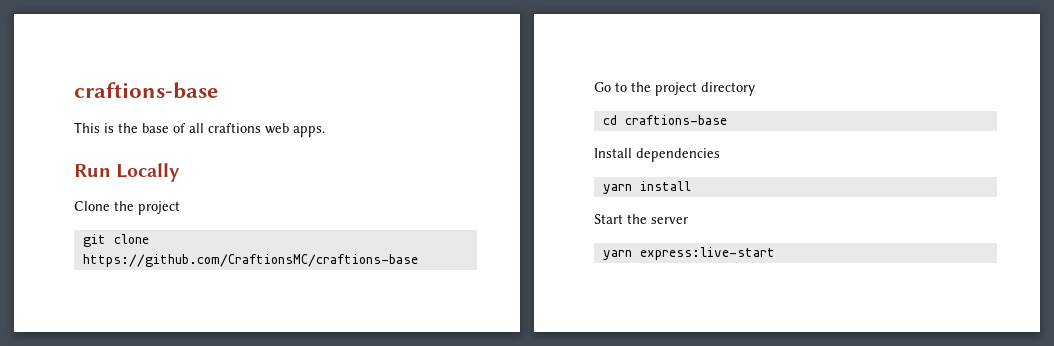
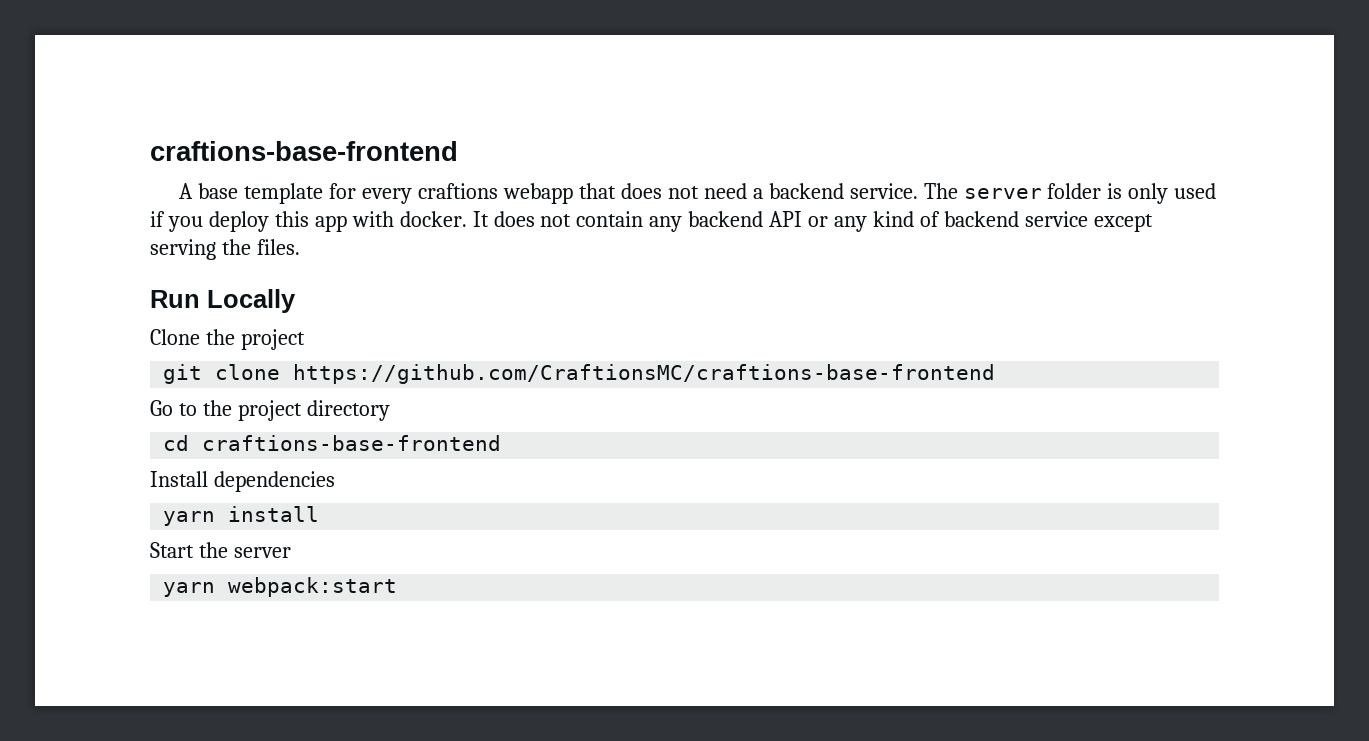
[74,82,218,99] [74,122,325,137] craftions-base // This is the base of all craftions web apps. -> [150,141,458,161] [179,183,1217,204] [150,211,1153,232] [150,239,300,260] craftions-base-frontend // A base template for every craftions webapp that does not need a backend service. The server folder is only used if you deploy this app with docker. It does not contain any backend API or any kind of backend service except serving the files.
[82,254,418,267] https://github.com/CraftionsMC/craftions-base -> [293,364,996,384] https://github.com/CraftionsMC/craftions-base-frontend
[624,115,727,125] craftions-base -> [202,435,502,451] craftions-base-frontend
[639,247,775,260] express:live-start -> [228,577,398,597] webpack:start

